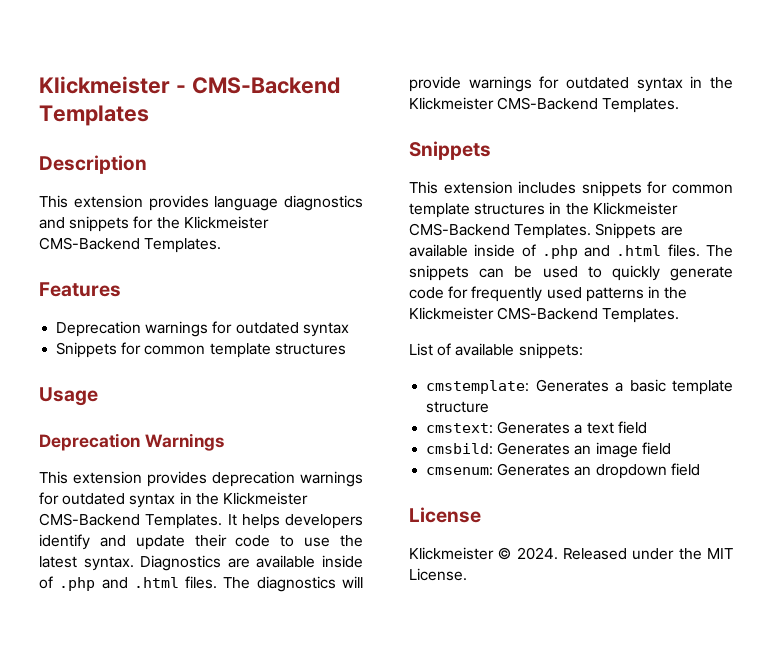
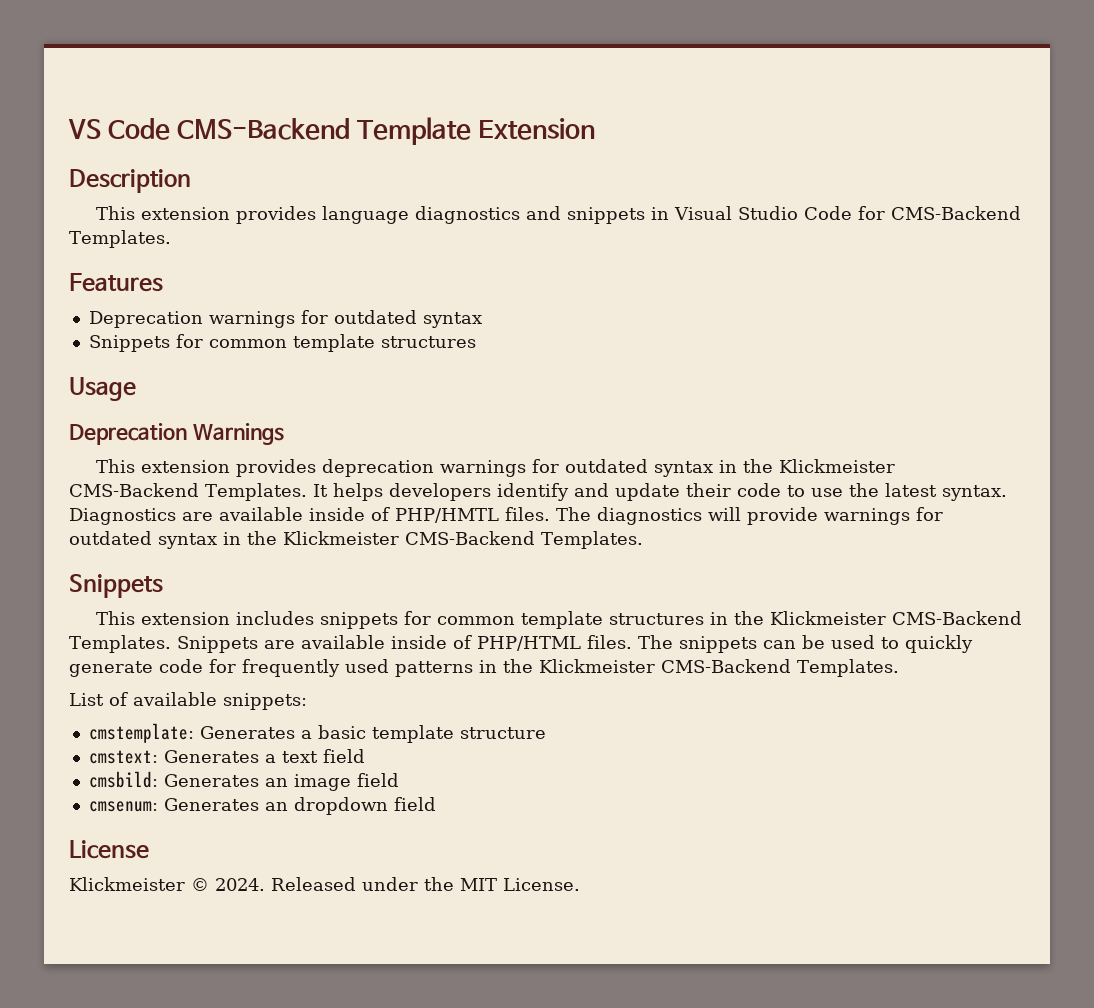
[39,76,340,94] [39,105,149,126] Klickmeister - CMS-Backend Templates -> [68,117,595,145] VS Code CMS-Backend Template Extension
[133,216,269,229] for the Klickmeister -> [650,206,885,220] in Visual Studio Code for
[59,577,179,591] .php and .html -> [395,508,499,523] PHP/HMTL
[541,245,662,259] .php and .html -> [476,636,581,651] PHP/HTML

